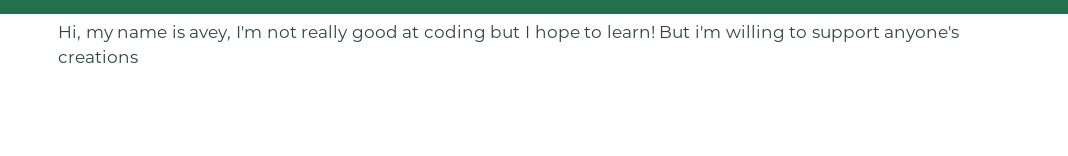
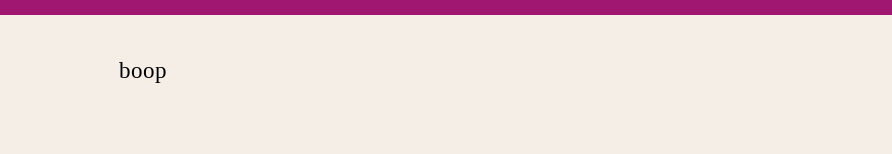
[58,25,960,42] [58,50,138,63] Hi, my name is avey, I'm not really good at coding but I hope to learn! But i'm willing to support anyone's creations -> [119,62,167,83] boop

